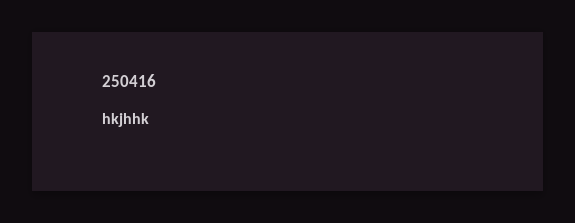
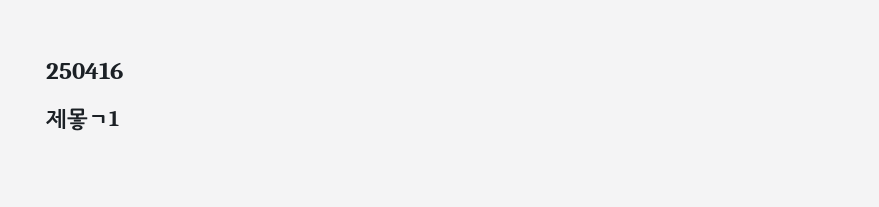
[102,113,149,127] hkjhhk -> [46,108,119,131] 제뫃ㄱ1

